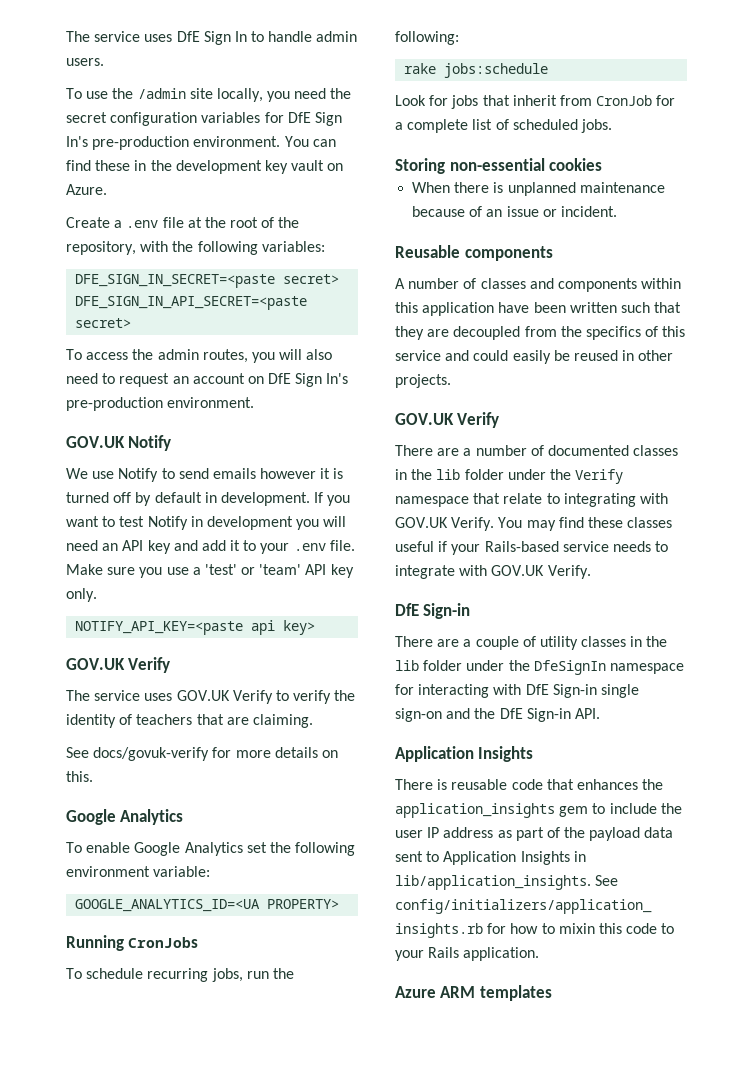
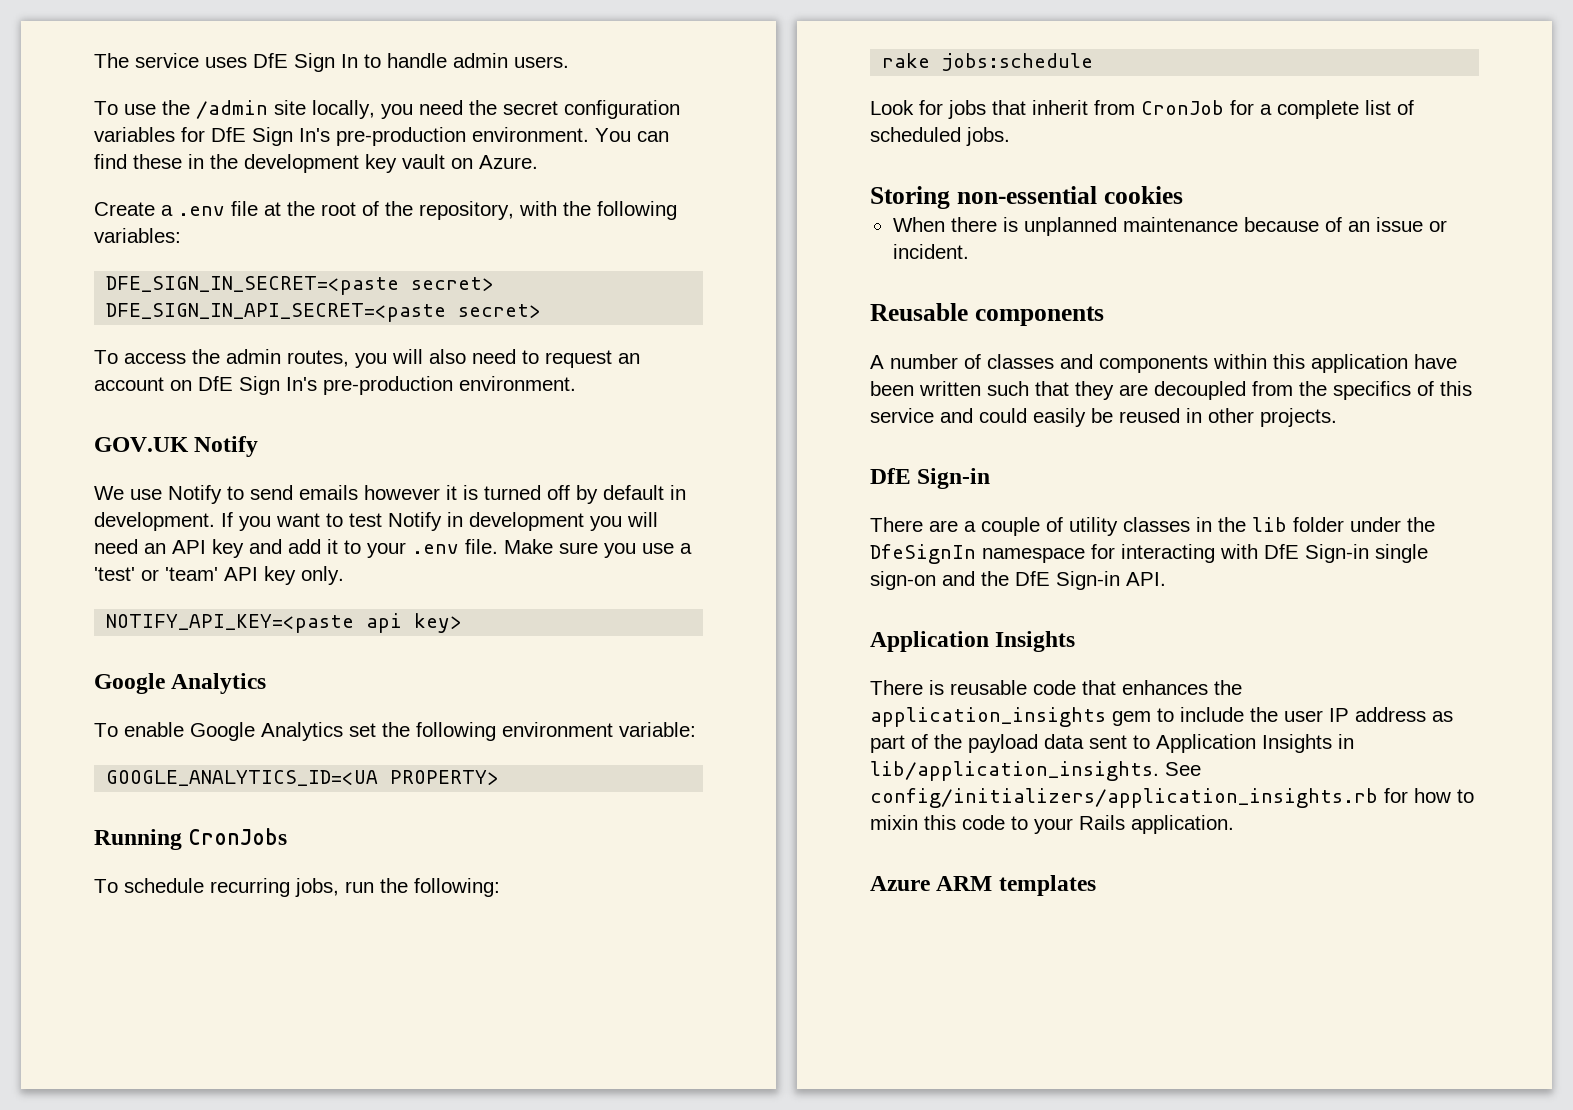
[66,657,171,673] [66,690,356,704] [66,714,313,728] [66,747,338,761] [66,771,93,782] // GOV.UK Verify // The service uses GOV.UK Verify to verify the identity of teachers that are claiming. // See docs/govuk-verify for more details on this. -> (463, 623) none
[395,412,500,428] [395,445,679,456] [395,469,624,484] [395,493,668,507] [395,517,673,531] [395,541,669,555] [395,565,591,579] // GOV.UK Verify // There are a number of documented classes in the lib folder under the Verify namespace that relate to integrating with GOV.UK Verify. You may find these classes useful if your Rails-based service needs to integrate with GOV.UK Verify. -> (1337, 417) none

